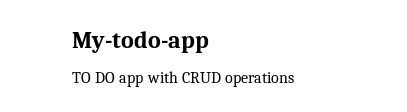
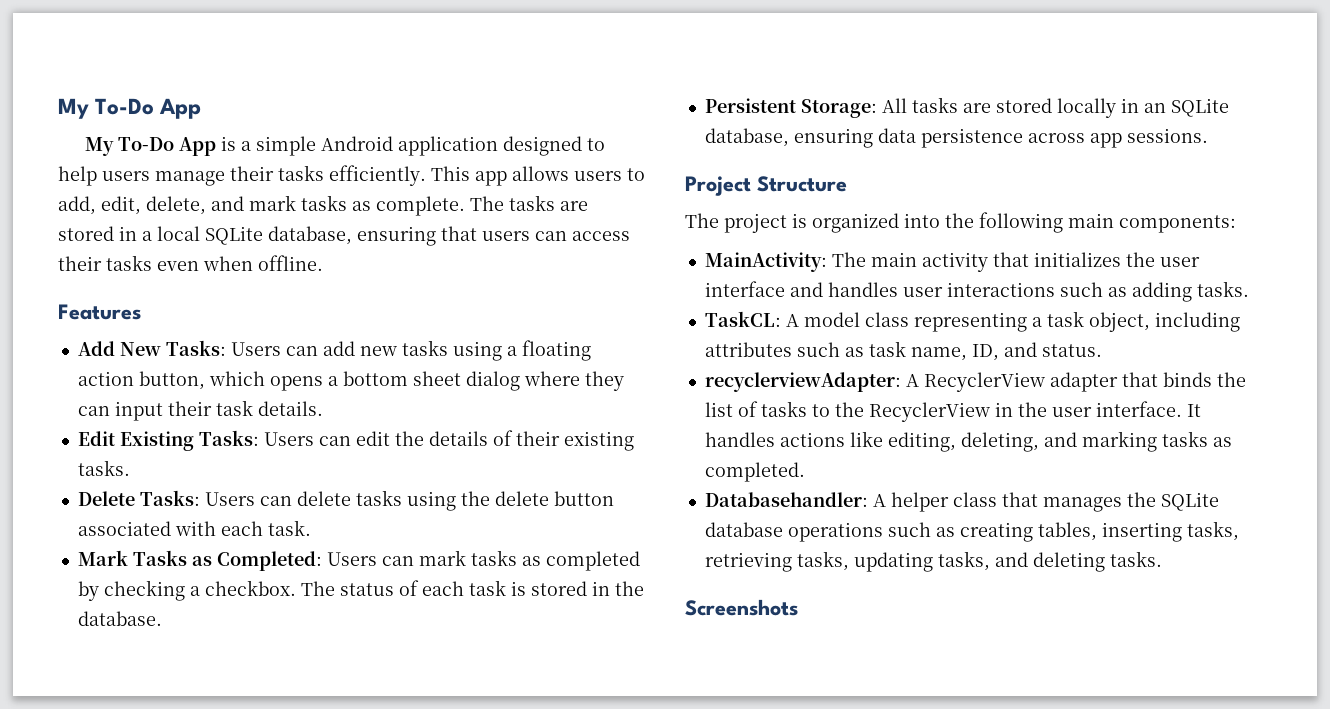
[72,31,209,53] [72,71,294,87] My-todo-app // TO DO app with CRUD operations -> [58,98,202,119] [84,136,605,156] [58,165,645,186] [58,195,588,216] [58,226,630,246] [58,255,323,271] [58,304,141,320] [77,340,591,361] [77,371,624,391] [77,400,323,421] [77,430,634,451] [77,460,130,476] [77,490,614,511] [77,520,311,536] [77,550,640,571] [77,580,644,601] [77,611,162,626] [704,97,1229,118] [704,128,1208,148] [685,176,847,196] [685,212,1236,233] [704,252,1200,272] [704,281,1249,302] [704,311,1240,332] [704,341,1102,361] [704,372,1246,392] [704,401,1201,422] [704,431,1232,452] [704,462,805,482] [704,492,1219,512] [704,521,1239,542] [704,551,1162,572] [685,599,798,616] My To-Do App // My To-Do App is a simple Android application designed to help users manage their tasks efficiently. This app allows users to add, edit, delete, and mark tasks as complete. The tasks are stored in a local SQLite database, ensuring that users can access their tasks even when offline. // Features // Add New Tasks: Users can add new tasks using a floating action button, which opens a bottom sheet dialog where they can input their task details. // Edit Existing Tasks: Users can edit the details of their existing tasks. // Delete Tasks: Users can delete tasks using the delete button associated with each task. // Mark Tasks as Completed: Users can mark tasks as completed by checking a checkbox. The status of each task is stored in the database. // Persistent Storage: All tasks are stored locally in an SQLite database, ensuring data persistence across app sessions. // Project Structure // The project is organized into the following main components: // MainActivity: The main activity that initializes the user interface and handles user interactions such as adding tasks. // TaskCL: A model class representing a task object, including attributes such as task name, ID, and status. // recyclerviewAdapter: A RecyclerView adapter that binds the list of tasks to the RecyclerView in the user interface. It handles actions like editing, deleting, and marking tasks as completed. // Databasehandler: A helper class that manages the SQLite database operations such as creating tables, inserting tasks, retrieving tasks, updating tasks, and deleting tasks. // Screenshots

